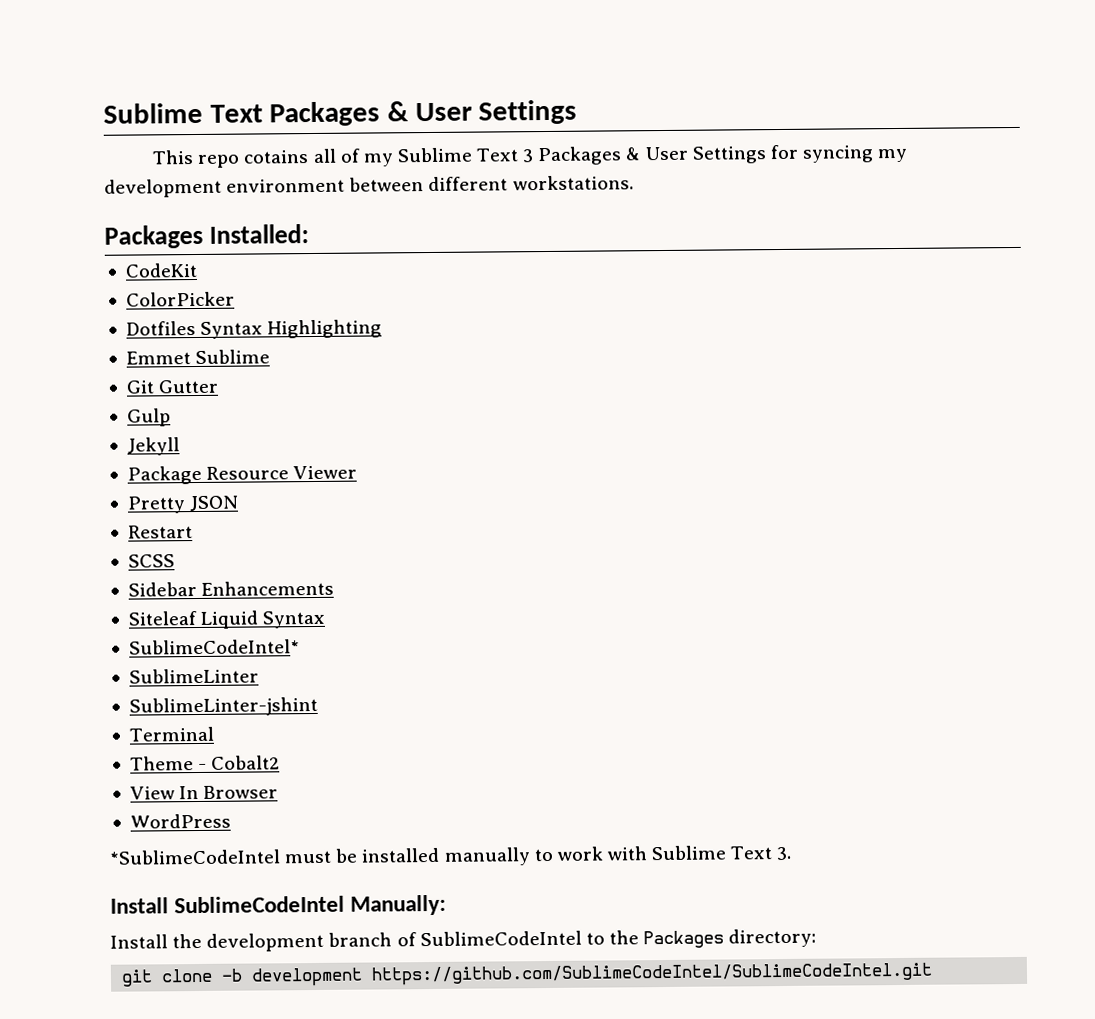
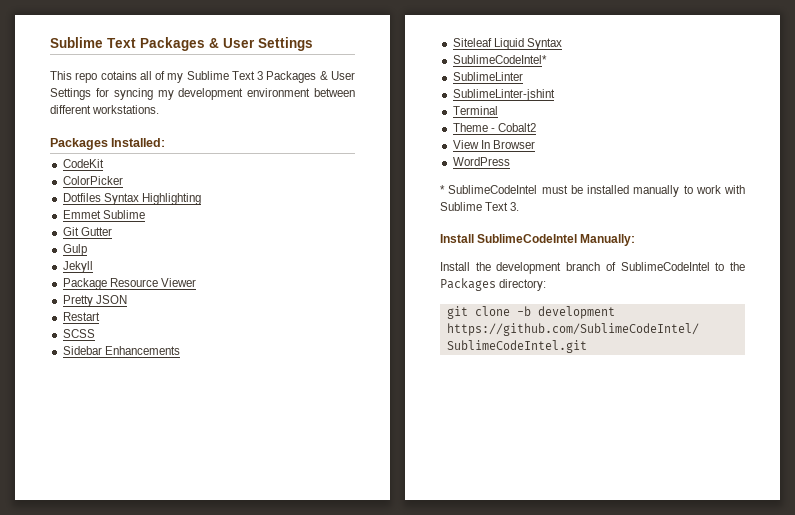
[109,849,281,865] *SublimeCodeIntel -> [440,185,538,194] * SublimeCodeIntel

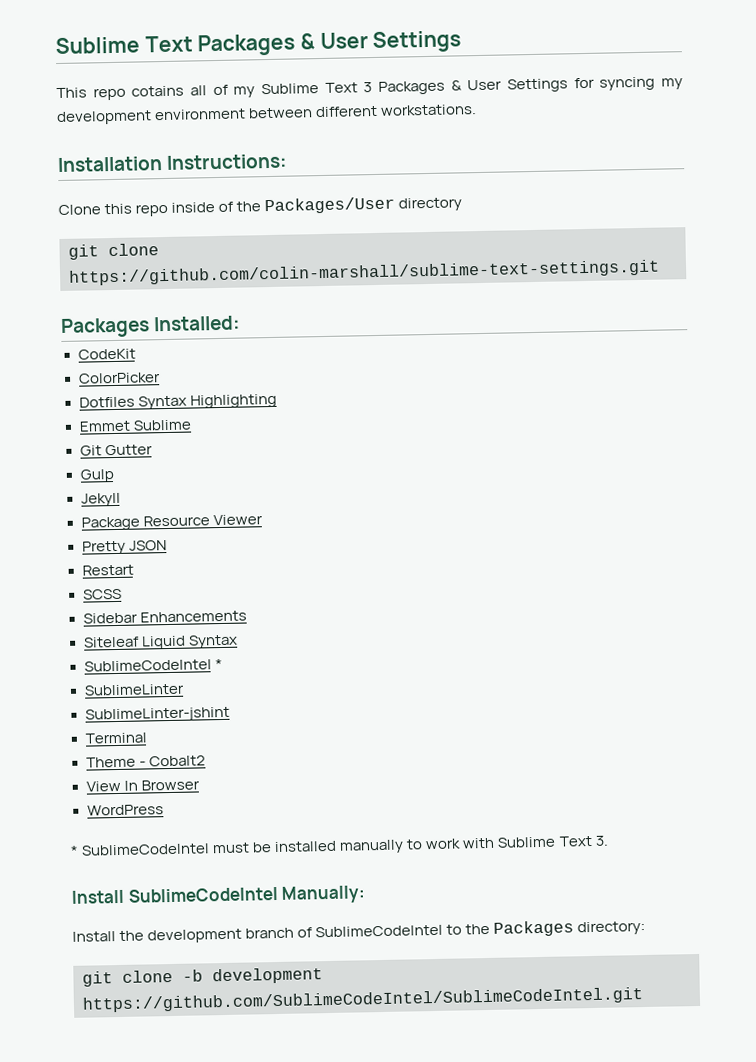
(160, 109) none -> [57,153,289,173] [58,196,463,217] [68,243,159,260] [68,259,660,286] // Installation Instructions: // Clone this repo inside of the Packages/User directory // git clone https://github.com/colin-marshall/sublime-text-settings.git
[452,55,547,64] SublimeCodeIntel* -> [83,658,223,672] SublimeCodeIntel *

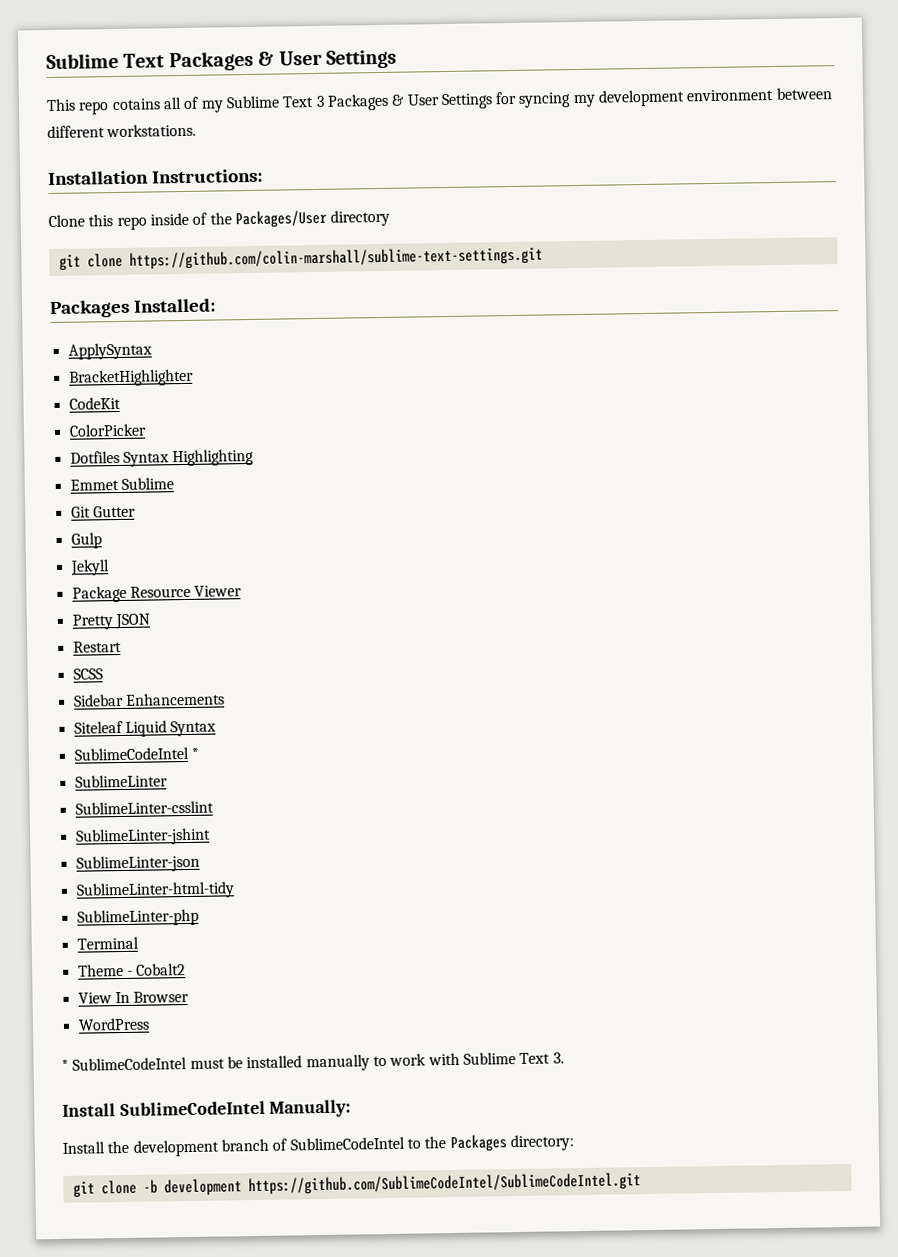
(242, 323) none -> [67,342,152,360] [68,368,194,387] // ApplySyntax // BracketHighlighter
(185, 689) none -> [74,800,214,815] // SublimeLinter-csslint
(230, 714) none -> [75,854,200,873] [75,881,235,900] [76,908,199,927] // SublimeLinter-json // SublimeLinter-html-tidy // SublimeLinter-php

